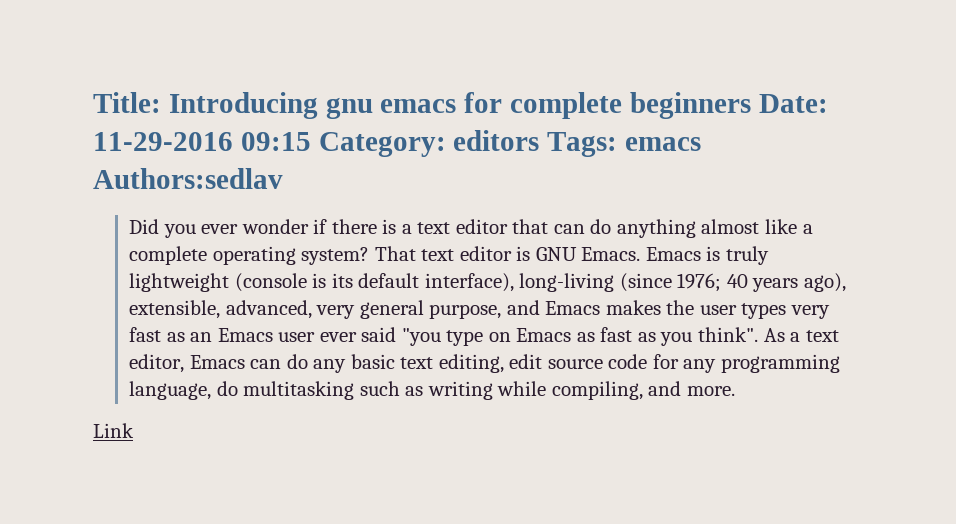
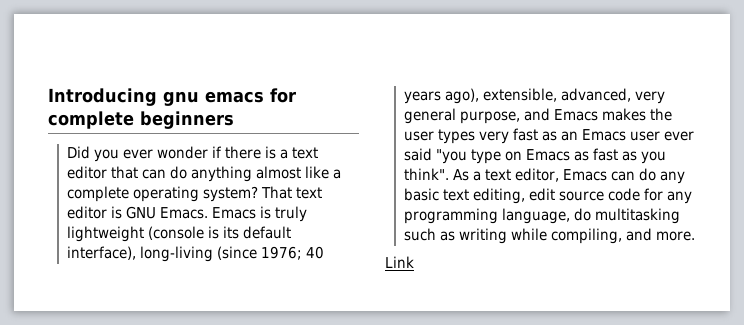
[93,92,161,113] Title: -> (48, 97) none
[758,94,828,113] [93,130,702,157] [93,168,283,189] Date: 11-29-2016 09:15 Category: editors Tags: emacs Authors:sedlav -> (234, 120) none

